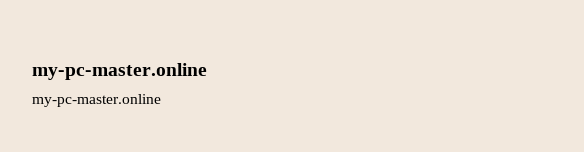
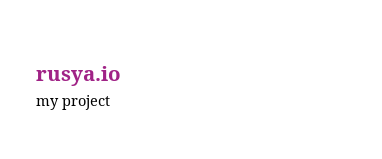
[32,63,207,80] [32,94,161,107] my-pc-master.online // my-pc-master.online -> [36,66,121,86] [36,95,110,110] rusya.io // my project

